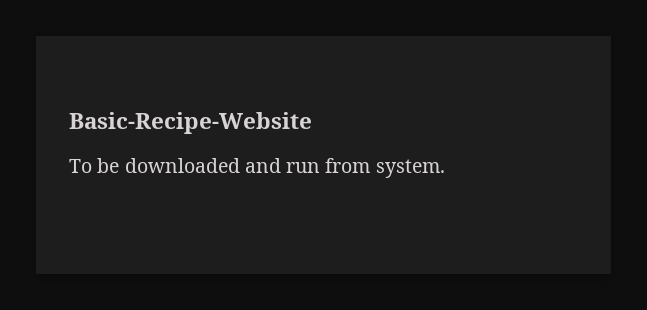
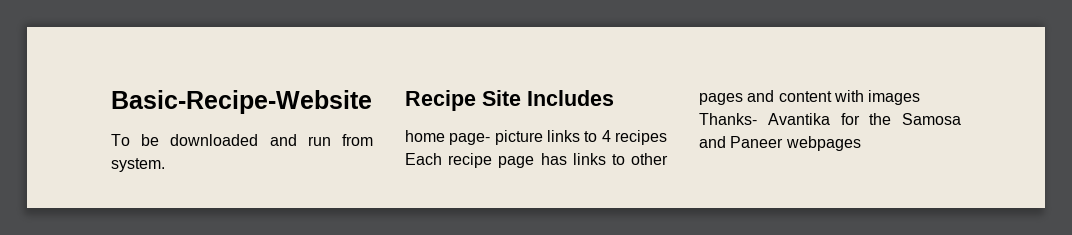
(445, 168) none -> [405,90,614,111] [405,130,667,145] [405,153,668,168] [699,90,921,105] [699,113,961,125] [699,136,861,151] // Recipe Site Includes // home page- picture links to 4 recipes Each recipe page has links to other pages and content with images Thanks- Avantika for the Samosa and Paneer webpages

